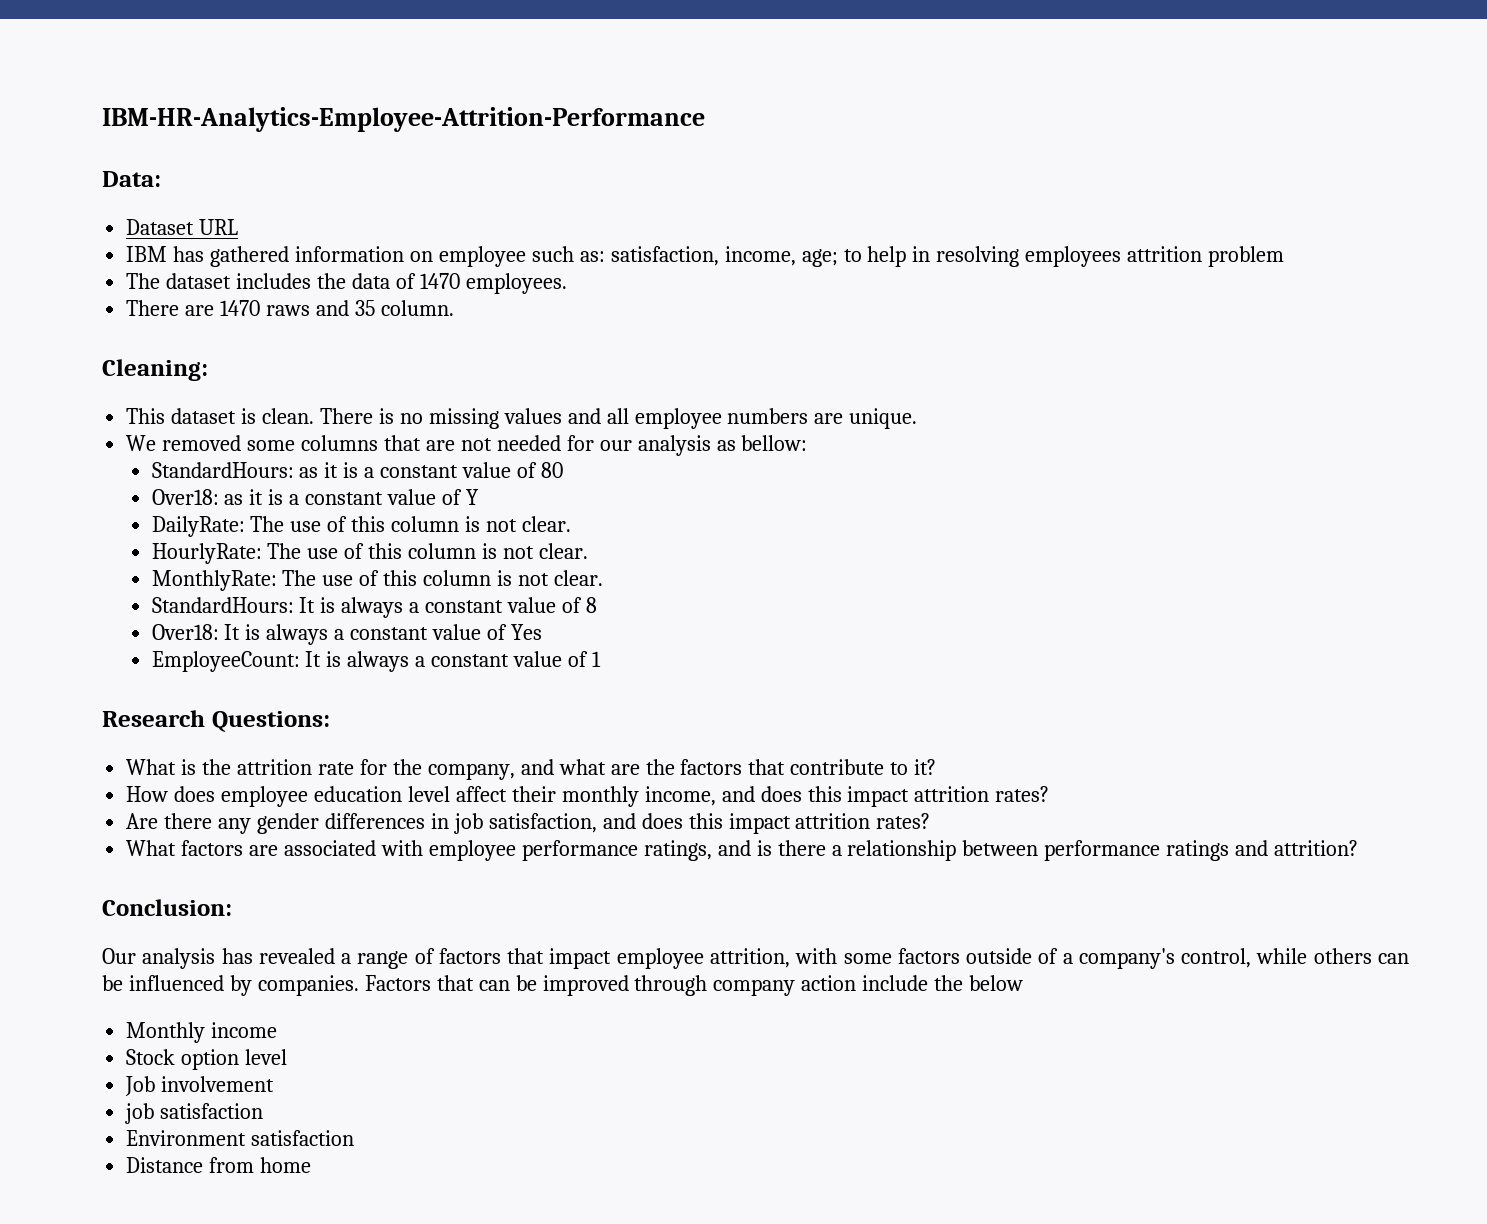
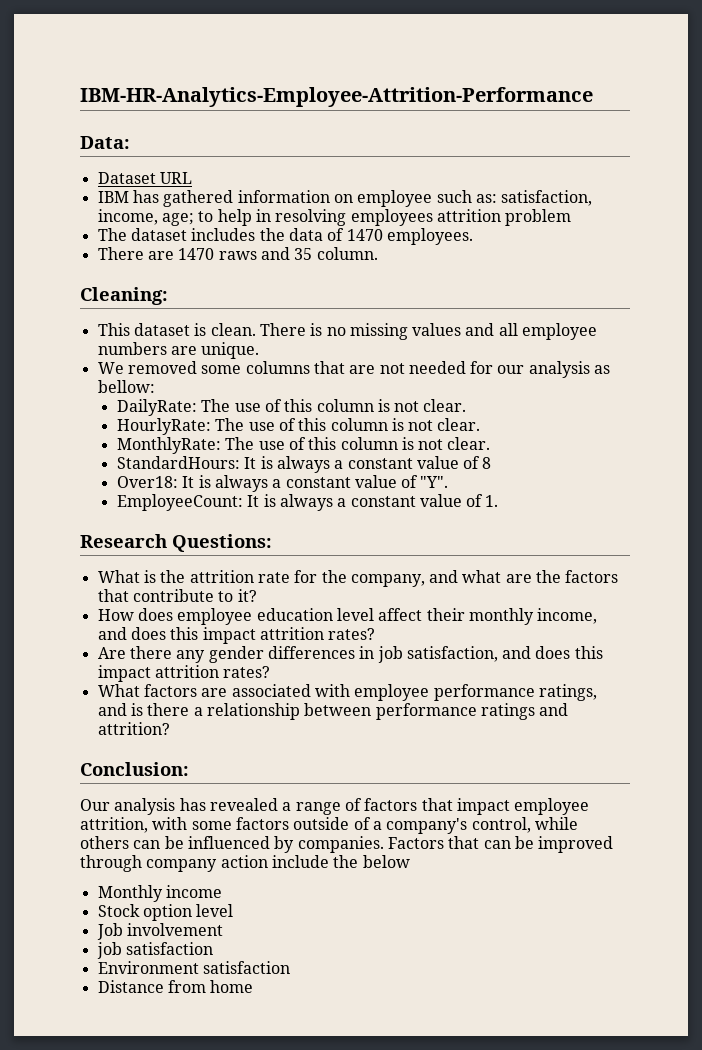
[151,462,564,478] [151,489,480,505] // StandardHours: as it is a constant value of 80 // Over18: as it is a constant value of Y -> (155, 386) none
[511,624,543,640] Yes -> [420,476,449,488] "Y".
[592,651,602,667] 1 -> [485,495,499,507] 1.

